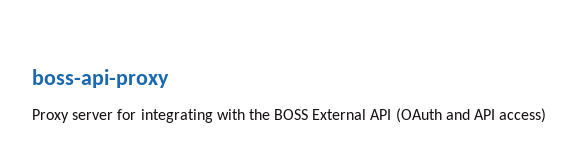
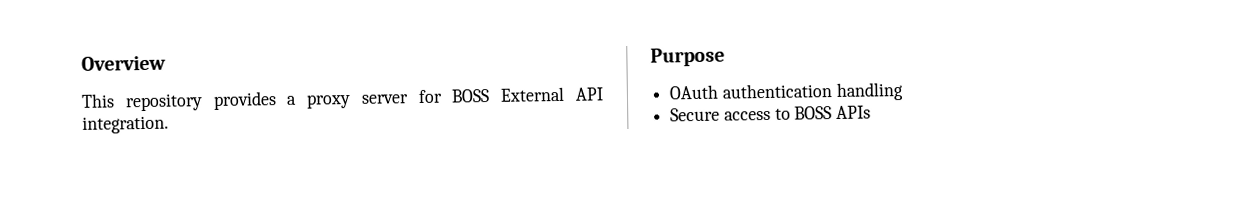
[32,69,169,88] [32,108,547,123] boss-api-proxy // Proxy server for integrating with the BOSS External API (OAuth and API access) -> [81,55,166,71] [81,86,604,112] [82,115,169,134] [650,47,725,67] [669,82,904,101] [670,105,872,122] Overview // This repository provides a proxy server for BOSS External API integration. // Purpose // OAuth authentication handling // Secure access to BOSS APIs

